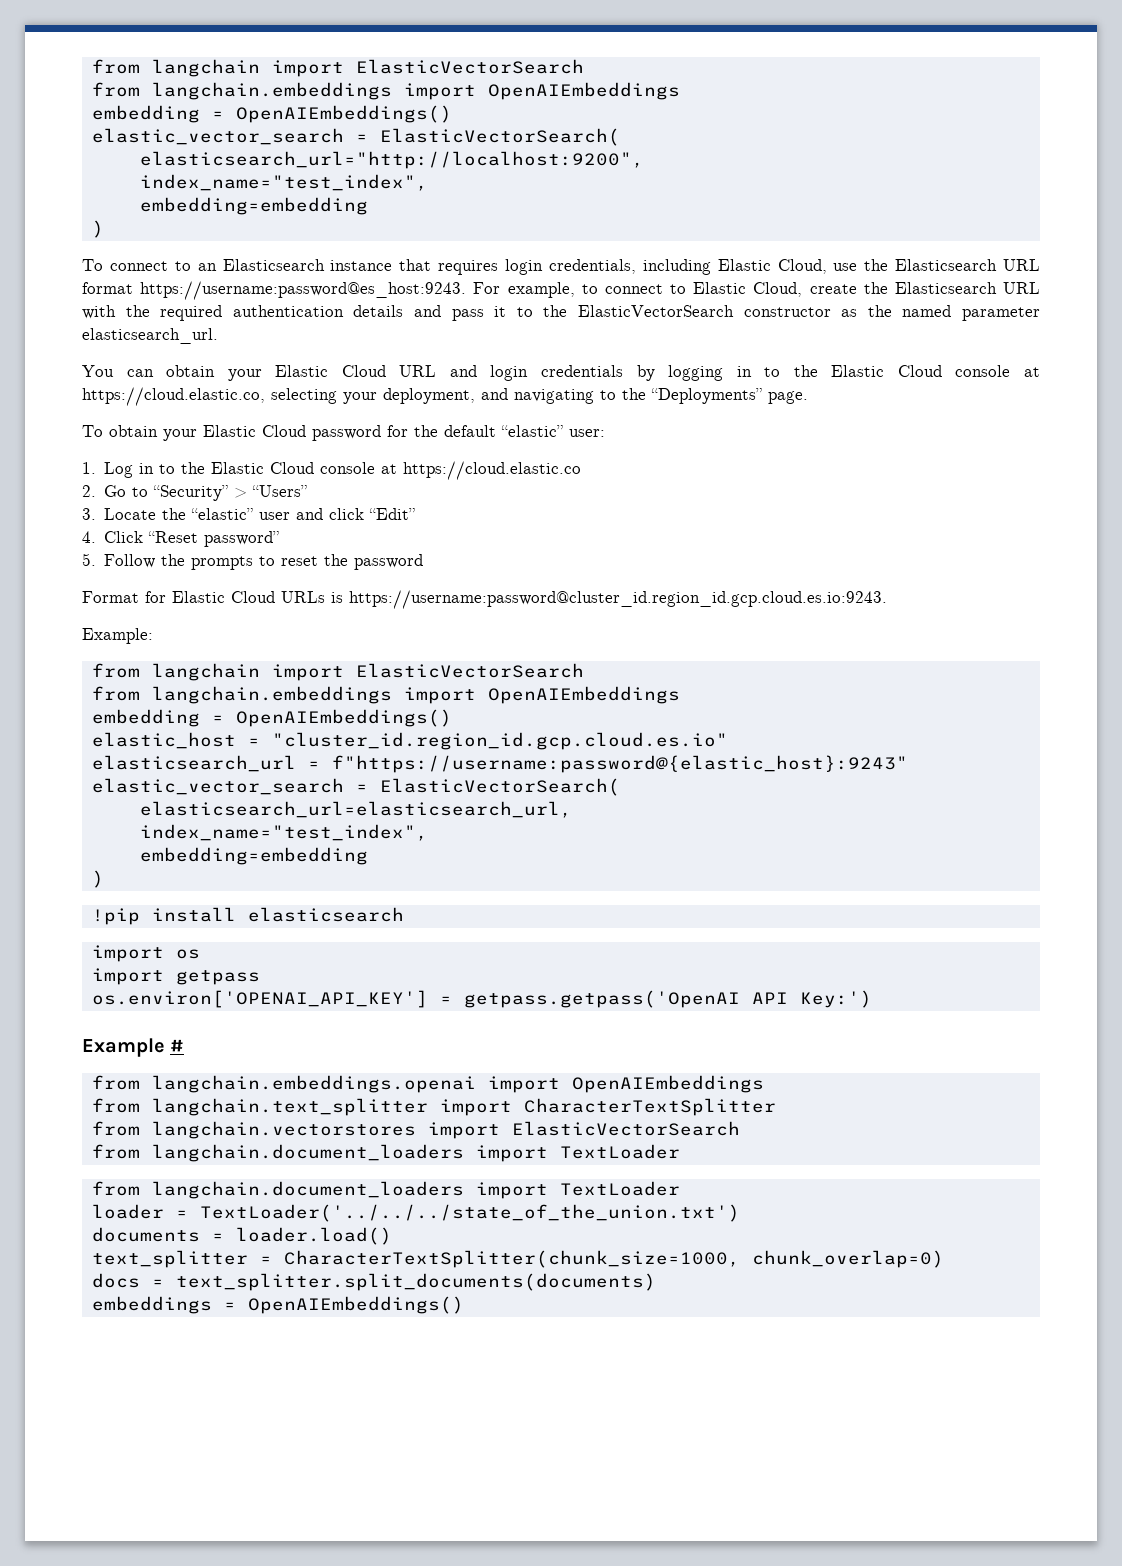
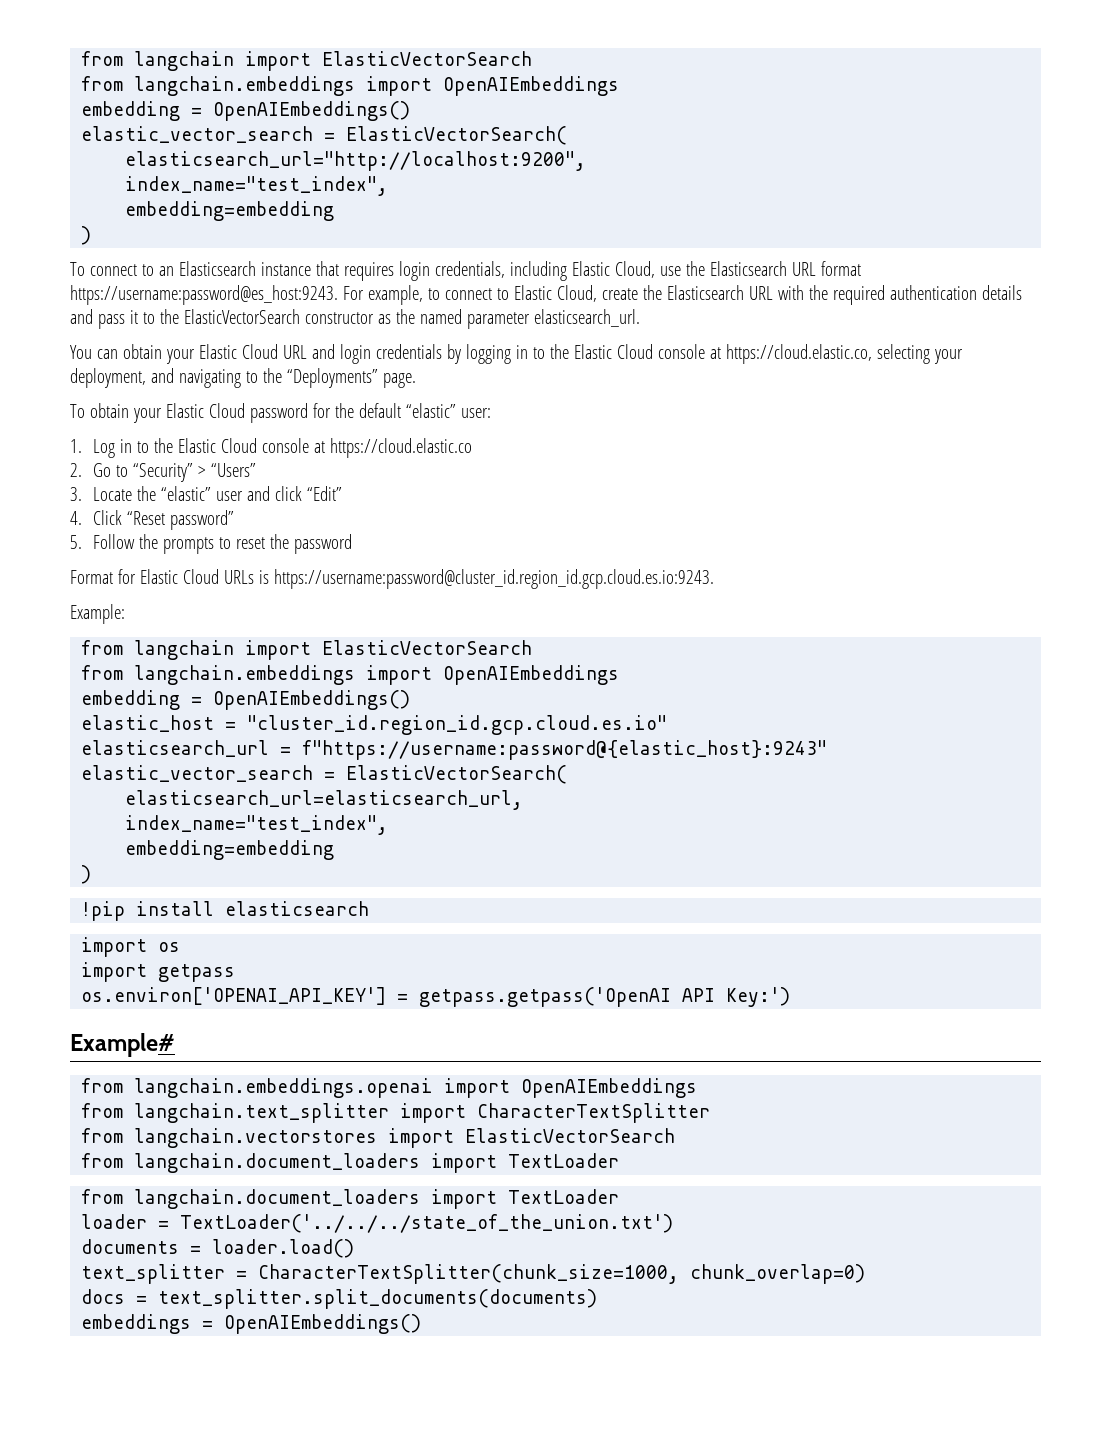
[82,1038,185,1057] Example # -> [70,1033,175,1057] Example#

